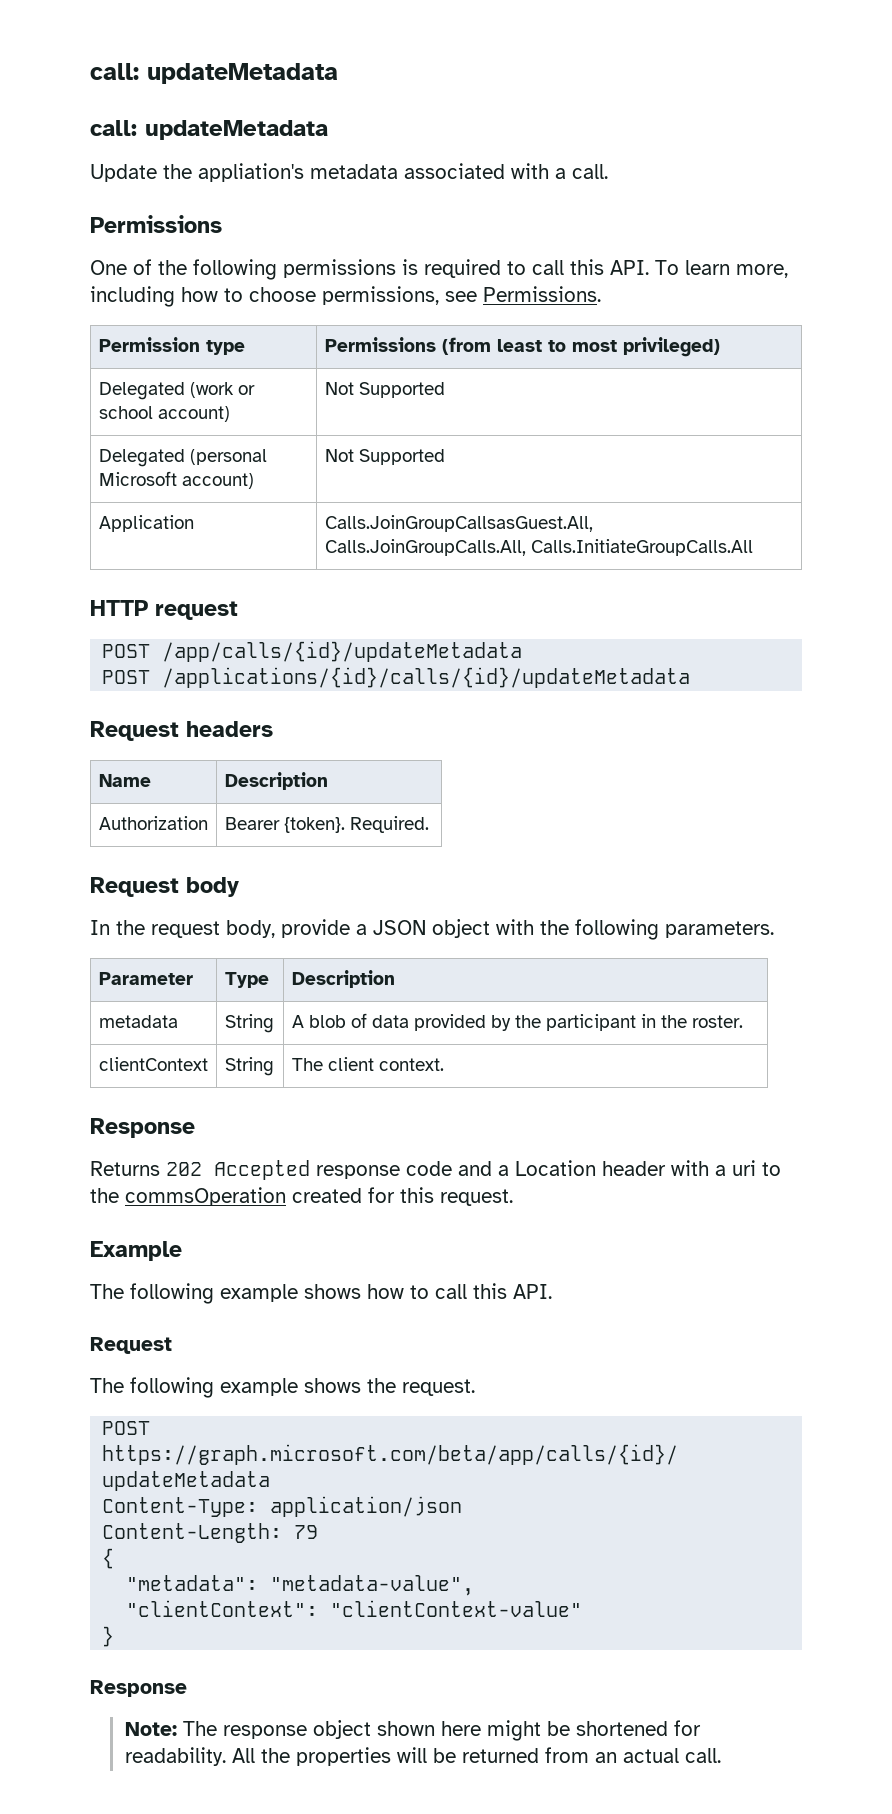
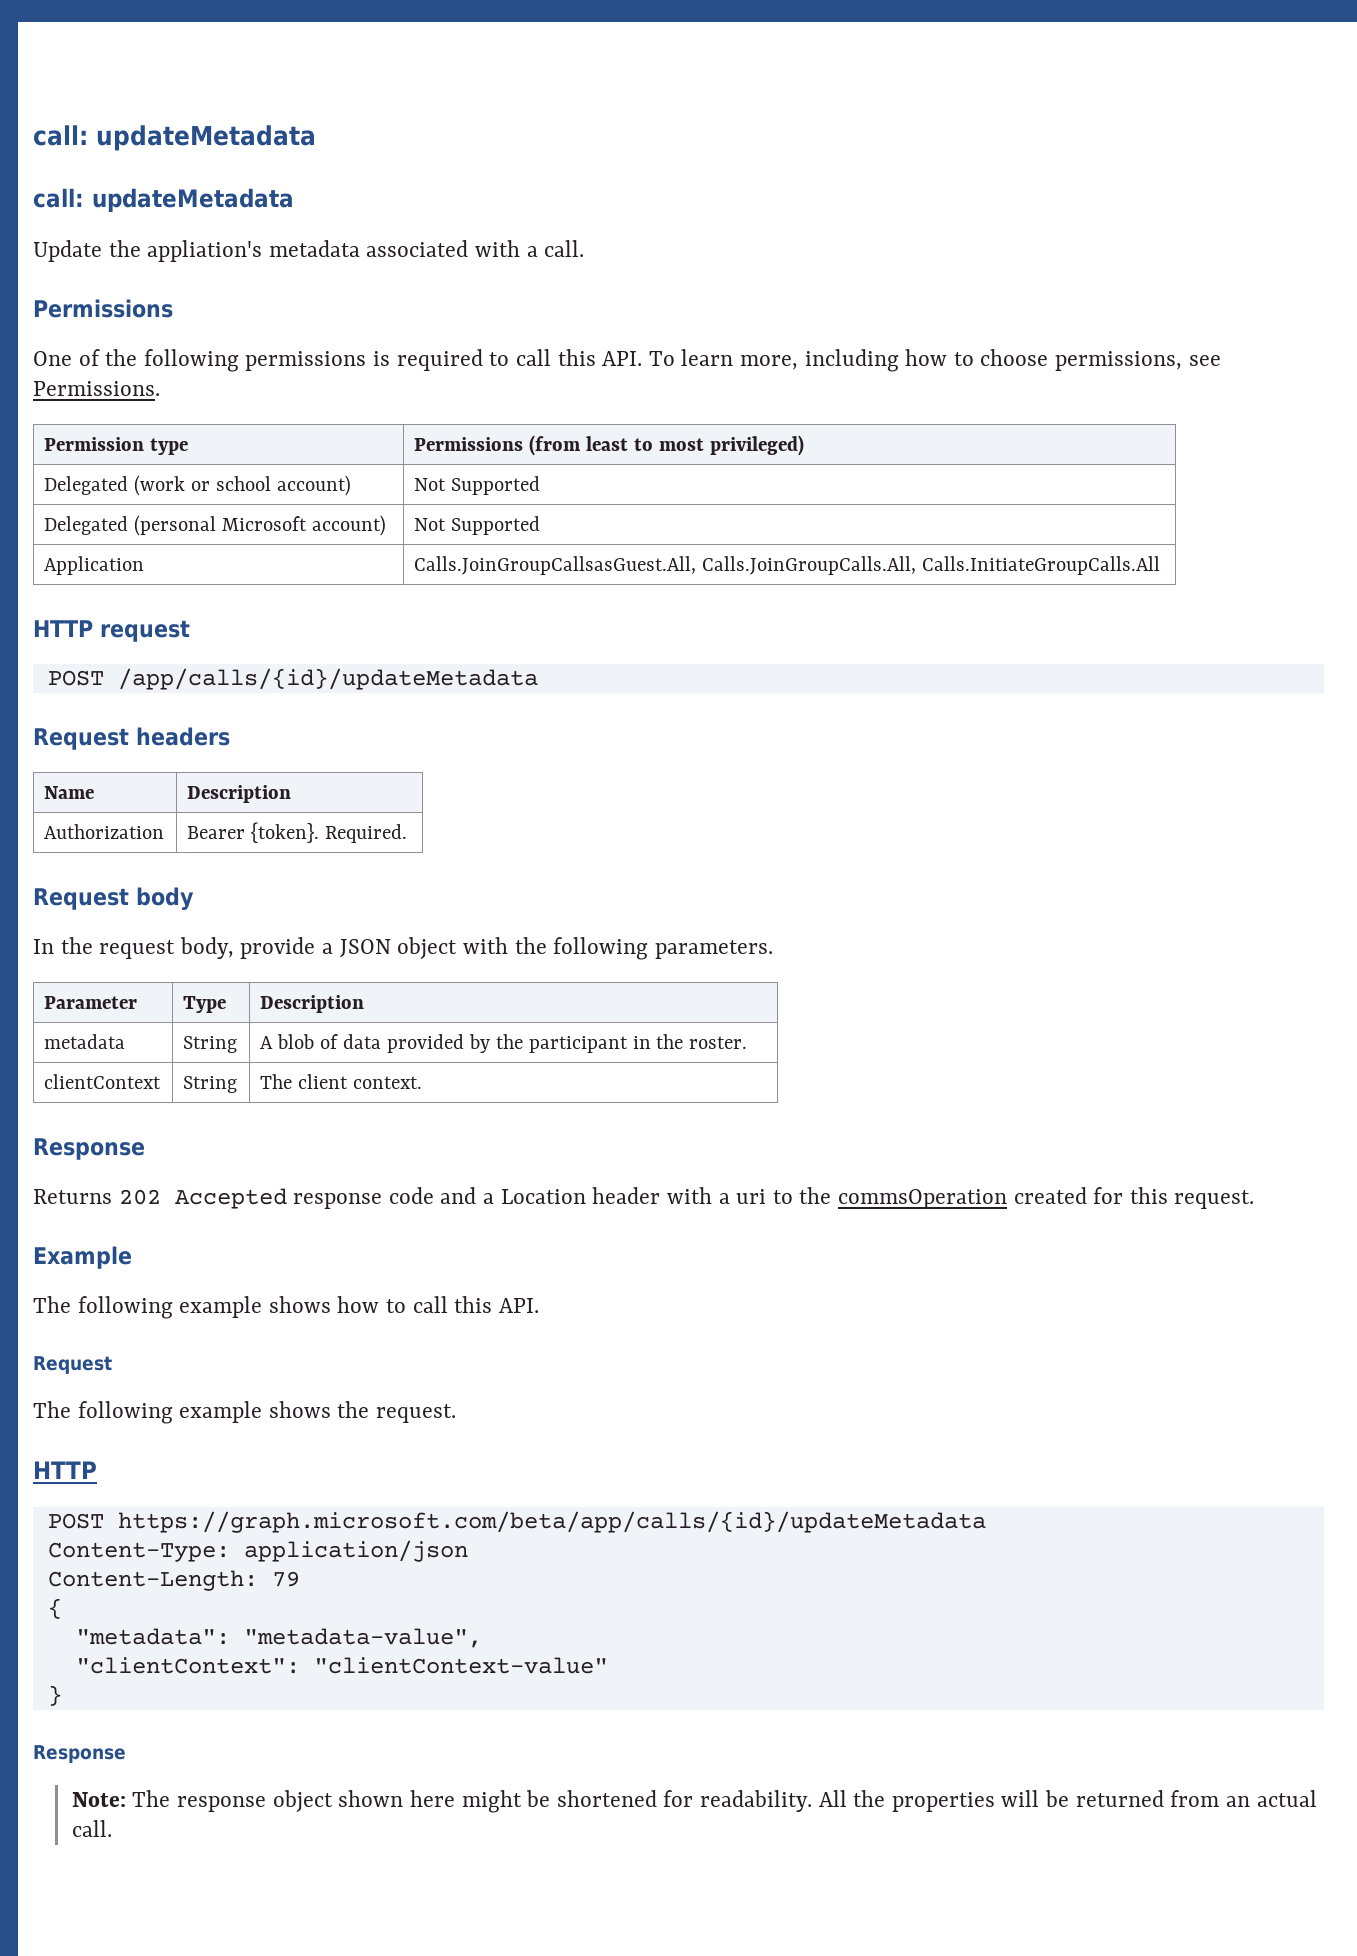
[102,667,691,688] // POST /applications/{id}/calls/{id}/updateMetadata -> (538, 679) none
(475, 1387) none -> [33,1461,97,1479] // HTTP

